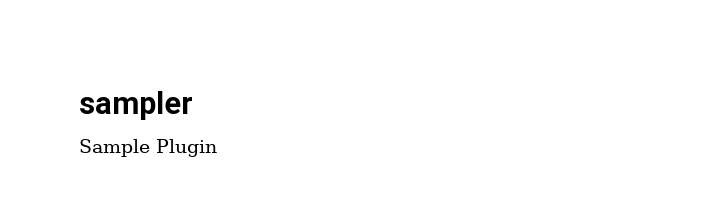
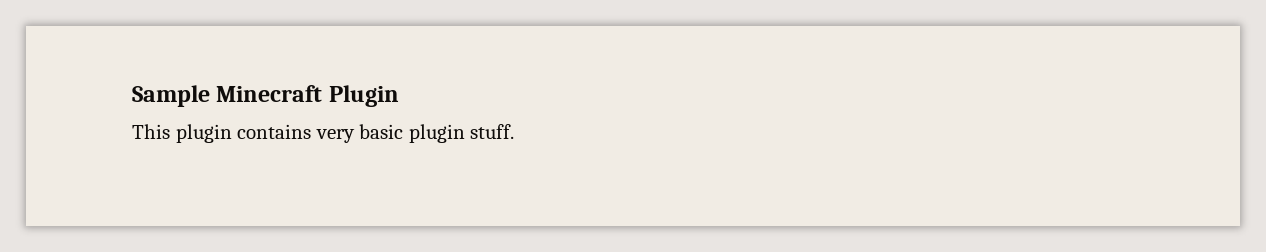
[79,91,193,120] [79,139,217,157] sampler // Sample Plugin -> [132,85,399,107] [132,124,515,143] Sample Minecraft Plugin // This plugin contains very basic plugin stuff.

